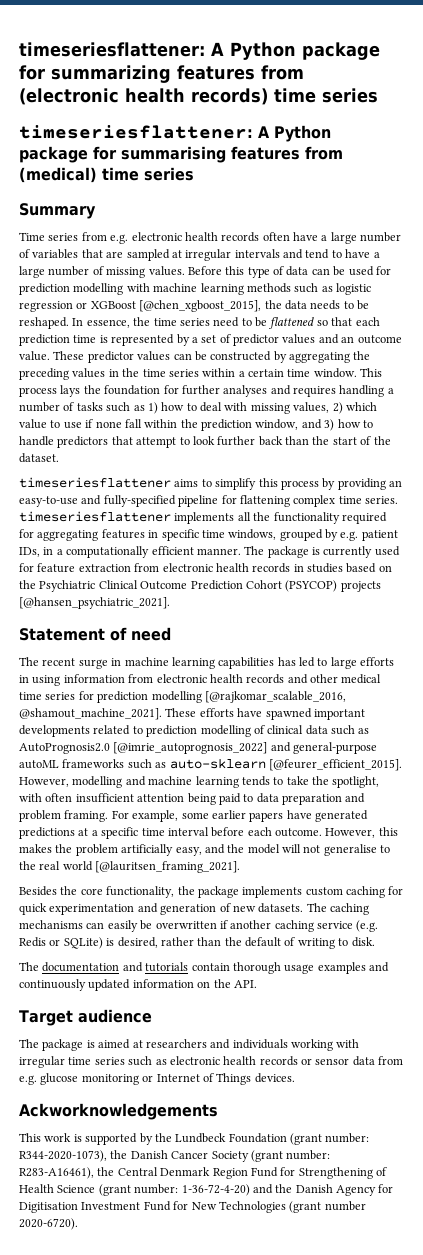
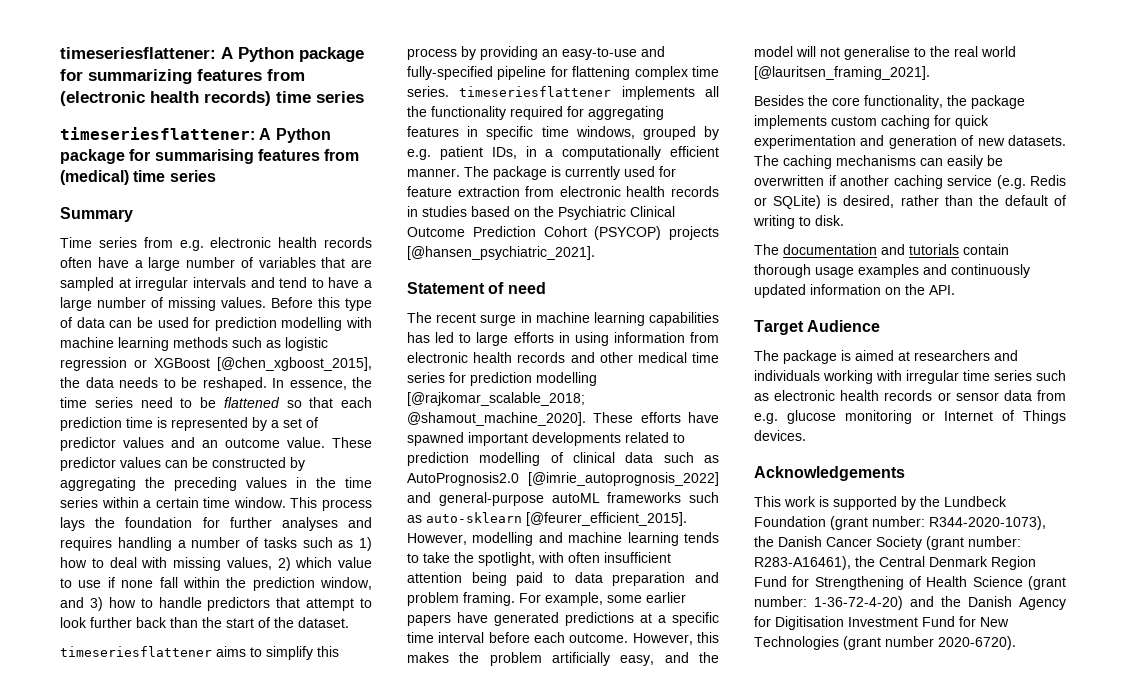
[204,691,346,703] [19,708,162,720] [@rajkomar_scalable_2016, @shamout_machine_2021]. -> [407,392,585,406] [407,412,586,426] [@rajkomar_scalable_2018; @shamout_machine_2020].
[77,1009,152,1023] audience -> [807,320,881,332] Audience
[19,1103,218,1120] Ackworknowledgements -> [754,466,905,481] Acknowledgements

